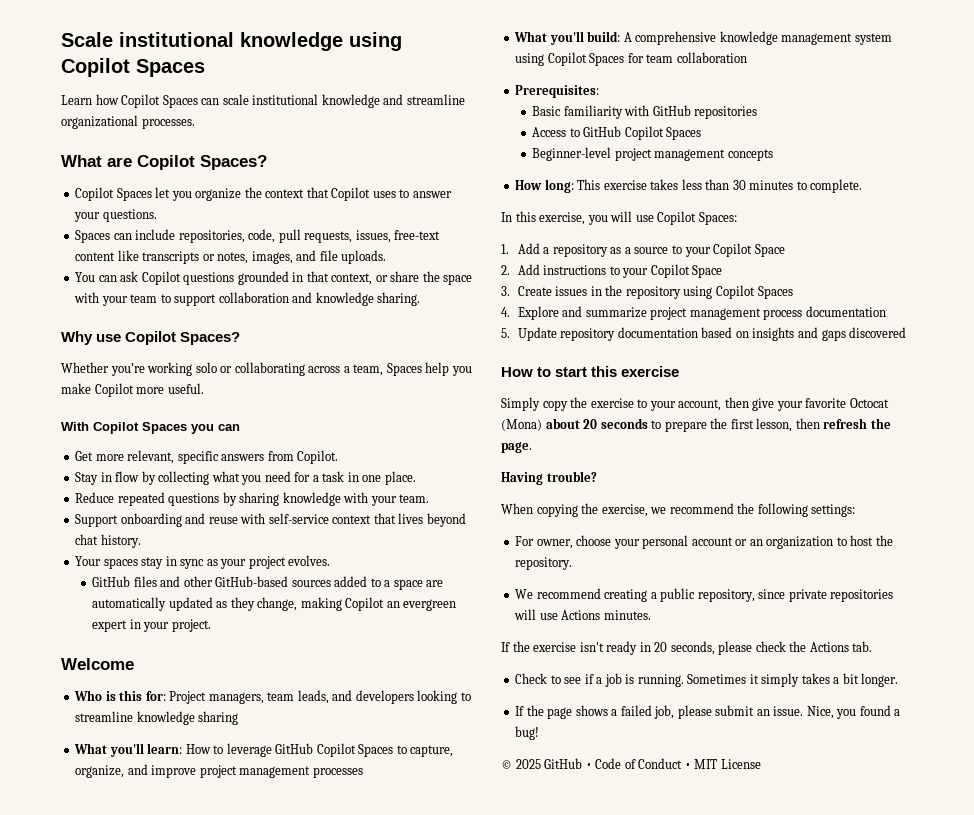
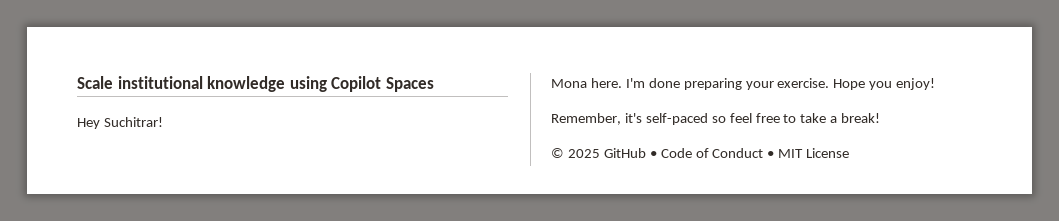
[61,94,465,108] [61,115,195,129] [61,155,267,170] [75,187,452,201] [74,209,157,222] [75,229,441,243] [75,250,387,264] [75,271,473,285] [74,292,421,306] [61,331,241,345] [61,362,472,376] [61,383,204,397] [61,422,240,434] [75,450,339,464] [75,471,416,485] [75,492,430,506] [75,513,466,527] [75,534,141,548] [75,555,331,569] [92,576,444,590] [92,597,457,611] [92,619,211,632] [61,658,134,670] [74,690,471,704] [75,711,239,725] [74,743,454,757] [75,764,363,778] [514,31,892,45] [515,52,747,66] [515,85,600,98] [532,105,758,119] [532,126,702,140] [532,147,773,161] [515,179,863,193] [501,211,737,225] [501,243,785,257] [501,264,723,278] [501,285,793,299] [501,306,887,320] [501,327,907,341] [501,366,680,377] [501,397,889,411] [501,418,891,432] [501,442,532,453] [501,471,597,485] [501,503,856,517] [515,535,893,549] [515,557,573,570] [515,588,894,602] [514,609,651,620] [501,641,873,655] [515,673,899,687] [515,705,901,719] [515,726,540,740] Learn how Copilot Spaces can scale institutional knowledge and streamline organizational processes. // What are Copilot Spaces? // Copilot Spaces let you organize the context that Copilot uses to answer your questions. // Spaces can include repositories, code, pull requests, issues, free-text content like transcripts or notes, images, and file uploads. // You can ask Copilot questions grounded in that context, or share the space with your team to support collaboration and knowledge sharing. // Why use Copilot Spaces? // Whether you’re working solo or collaborating across a team, Spaces help you make Copilot more useful. // With Copilot Spaces you can // Get more relevant, specific answers from Copilot. // Stay in flow by collecting what you need for a task in one place. // Reduce repeated questions by sharing knowledge with your team. // Support onboarding and reuse with self-service context that lives beyond chat history. // Your spaces stay in sync as your project evolves. // GitHub files and other GitHub-based sources added to a space are automatically updated as they change, making Copilot an evergreen expert in your project. // Welcome // Who is this for: Project managers, team leads, and developers looking to streamline knowledge sharing // What you'll learn: How to leverage GitHub Copilot Spaces to capture, organize, and improve project management processes // What you'll build: A comprehensive knowledge management system using Copilot Spaces for team collaboration // Prerequisites: // Basic familiarity with GitHub repositories // Access to GitHub Copilot Spaces // Beginner-level project management concepts // How long: This exercise takes less than 30 minutes to complete. // In this exercise, you will use Copilot Spaces: // 1. Add a repository as a source to your Copilot Space // 2. Add instructions to your Copilot Space // 3. Create issues in the repository using Copilot Spaces // 4. Explore and summarize project management process documentation // 5. Update repository documentation based on insights and gaps discovered // How to start this exercise // Simply copy the exercise to your account, then give your favorite Octocat (Mona) about 20 seconds to prepare the first lesson, then refresh the page. // Having trouble? // When copying the exercise, we recommend the following settings: // For owner, choose your personal account or an organization to host the repository. // We recommend creating a public repository, since private repositories will use Actions minutes. // If the exercise isn't ready in 20 seconds, please check the Actions tab. // Check to see if a job is running. Sometimes it simply takes a bit longer. // If the page shows a failed job, please submit an issue. Nice, you found a bug! -> [77,117,163,129] [551,78,936,90] [551,113,881,125] Hey Suchitrar! // Mona here. I'm done preparing your exercise. Hope you enjoy! // Remember, it's self-paced so feel free to take a break!

